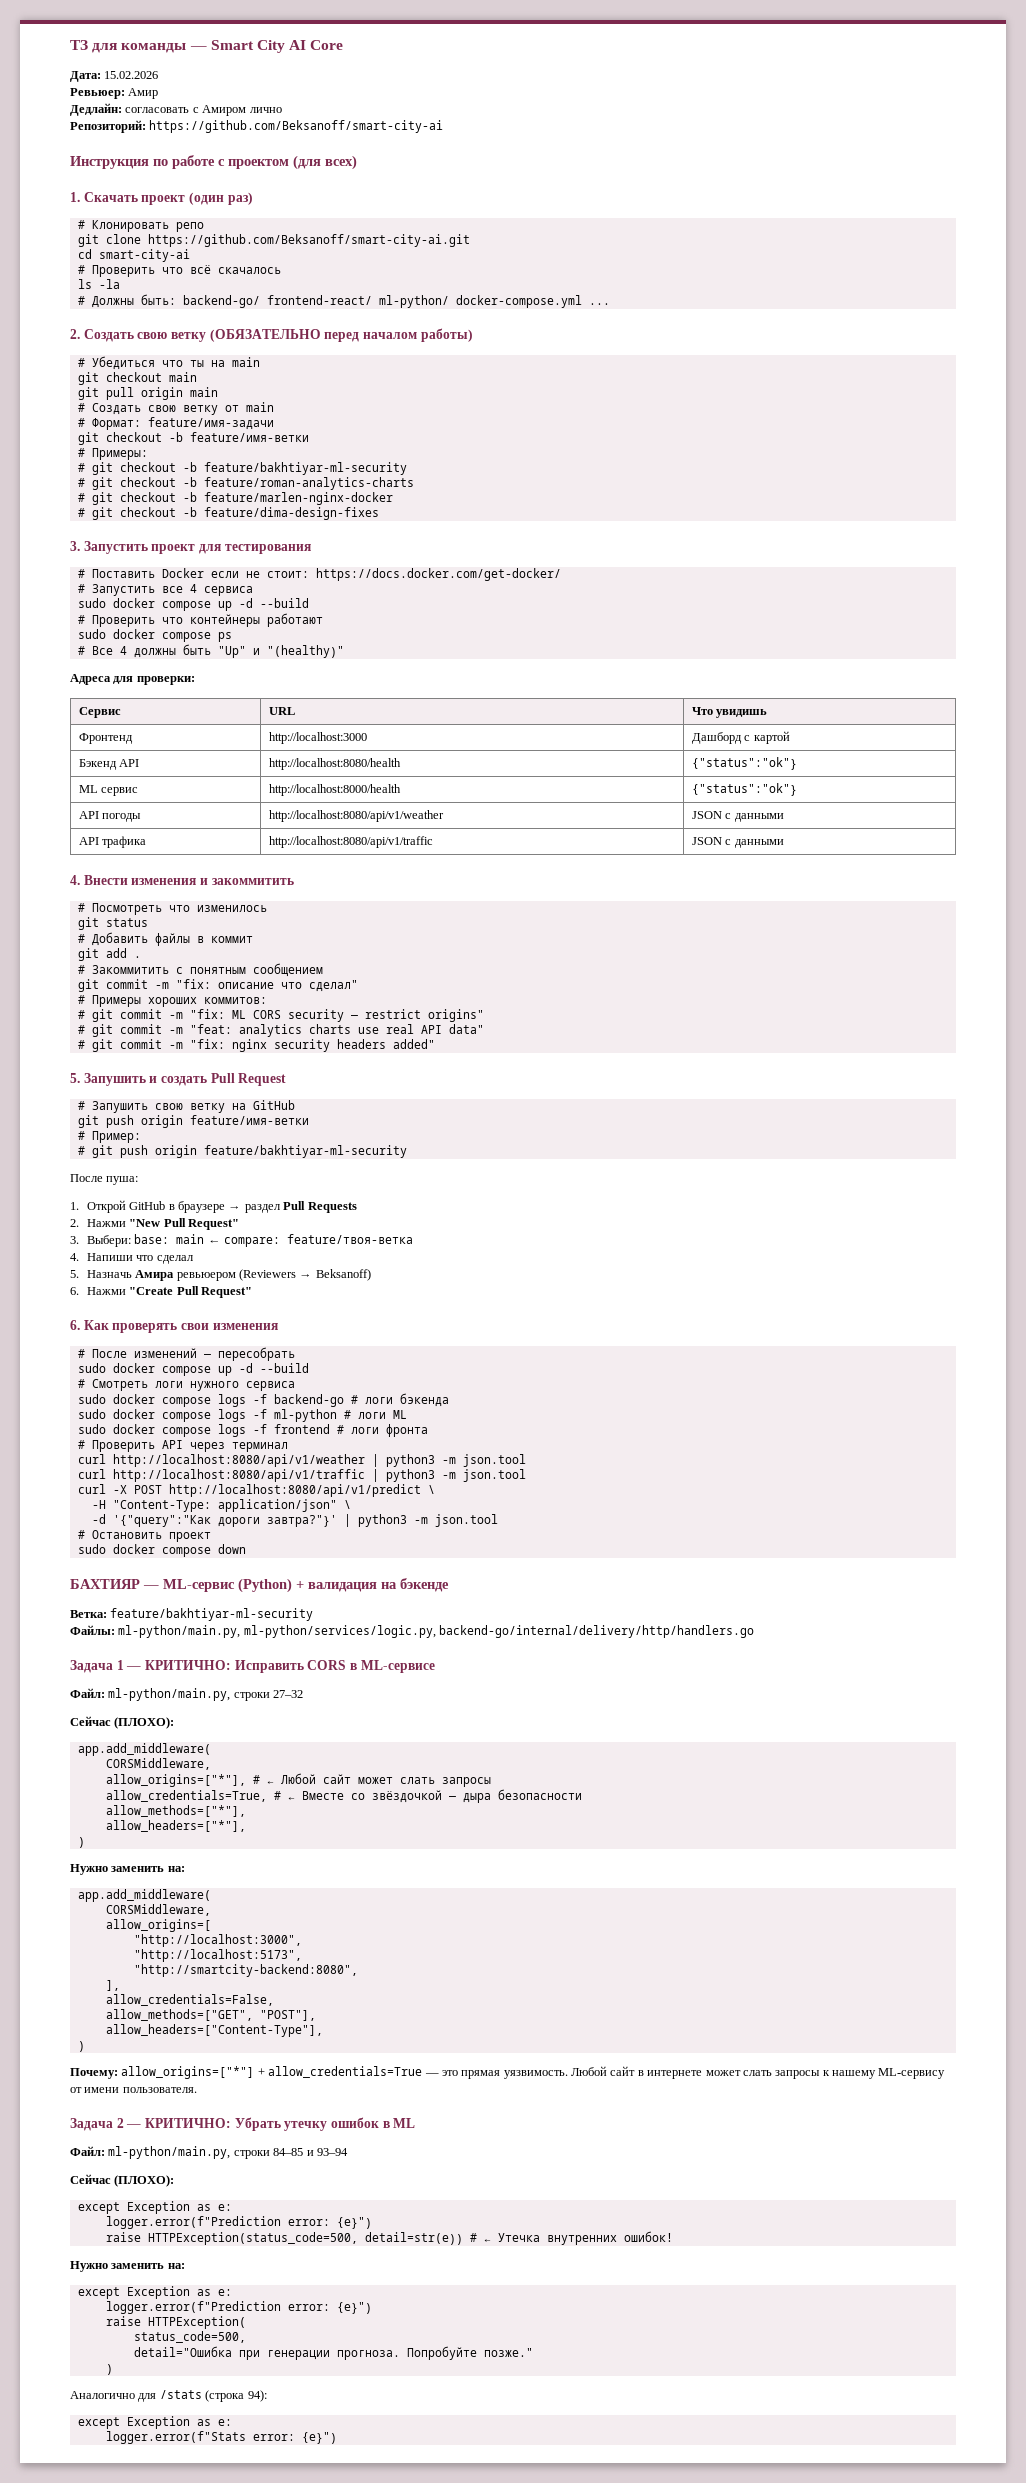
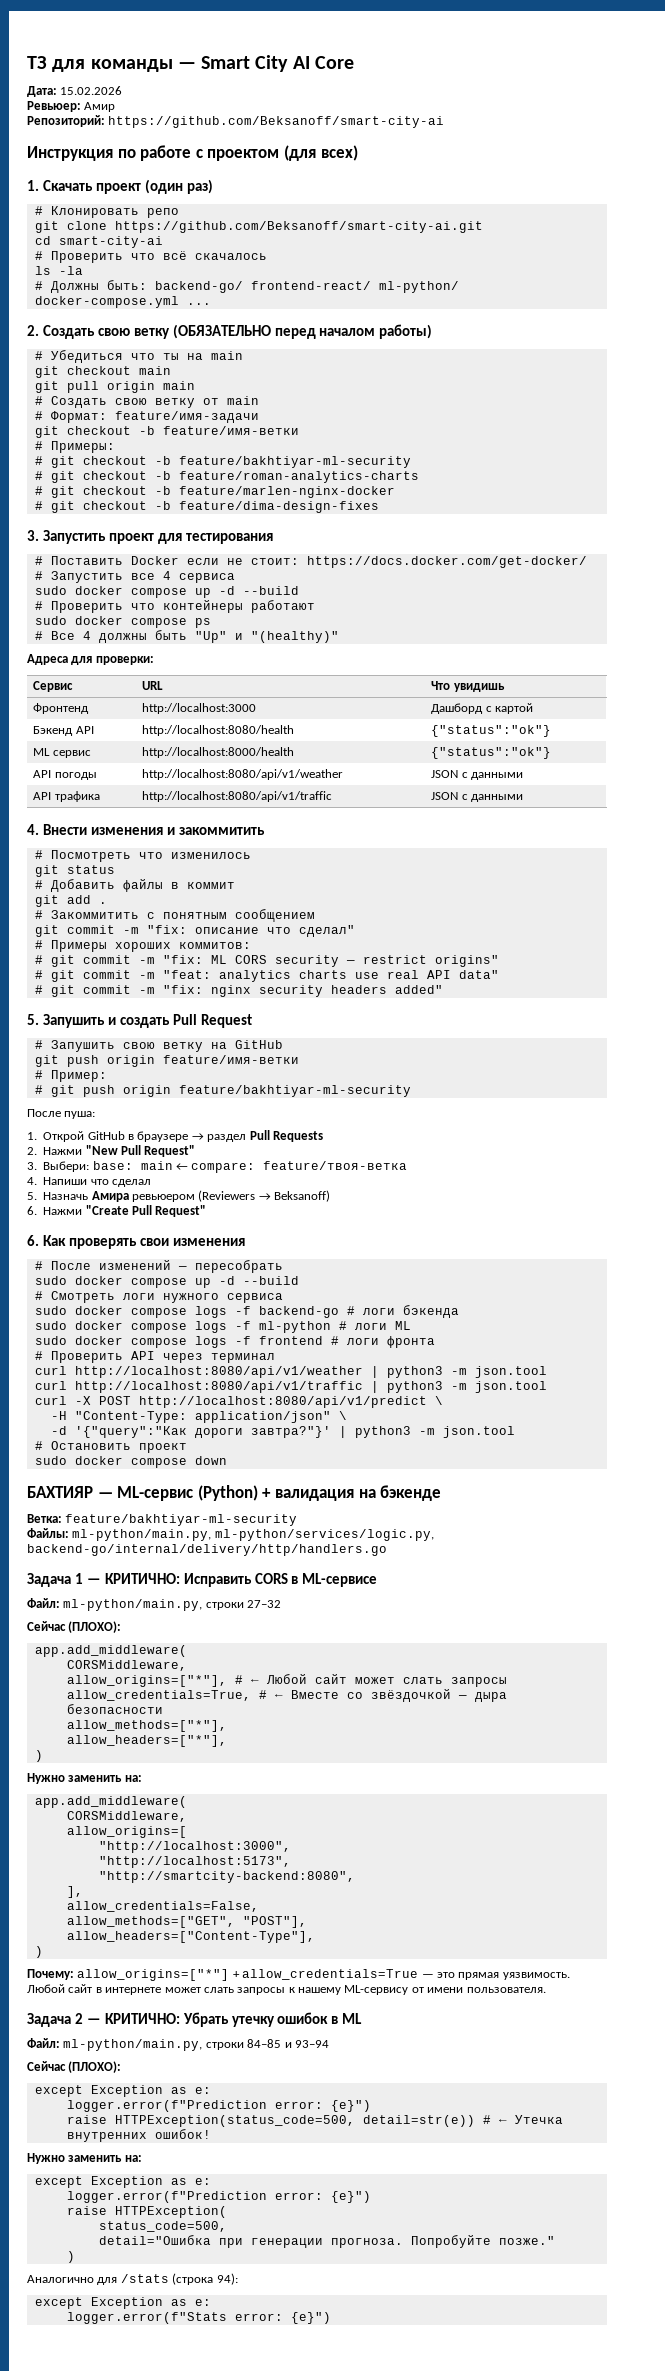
[70,103,282,116] // Дедлайн: согласовать с Амиром лично -> (116, 107) none

